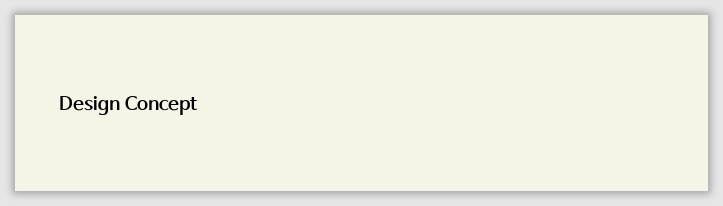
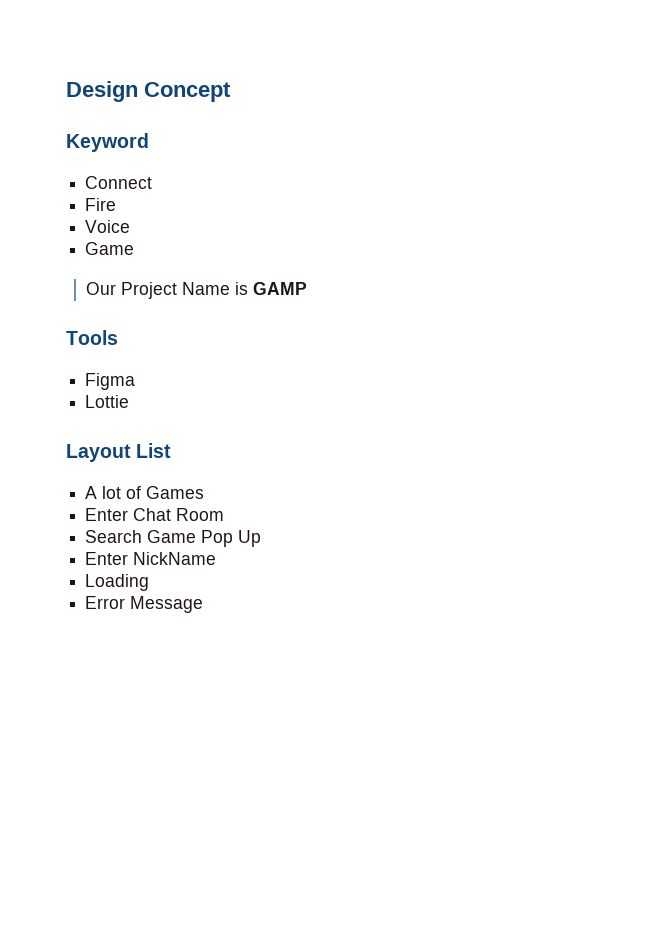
(197, 105) none -> [66,133,149,152] [85,176,153,189] [85,198,117,211] [85,220,131,233] [85,242,135,255] [86,282,308,299] [66,330,118,345] [85,373,136,390] [85,395,130,408] [66,443,172,462] [85,486,205,499] [85,508,225,521] [85,530,262,547] [85,552,217,565] [85,574,150,591] [85,596,204,613] // Keyword // Connect // Fire // Voice // Game // Our Project Name is GAMP // Tools // Figma // Lottie // Layout List // A lot of Games // Enter Chat Room // Search Game Pop Up // Enter NickName // Loading // Error Message

